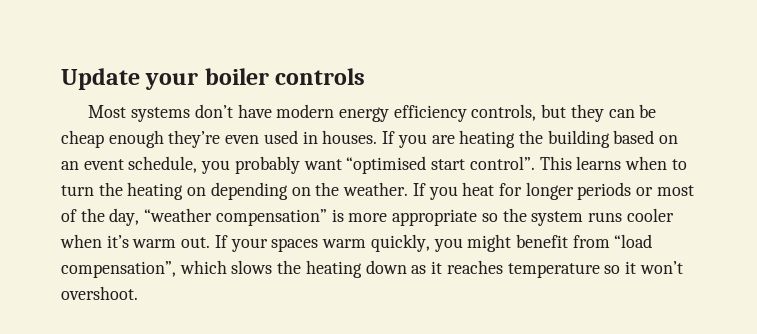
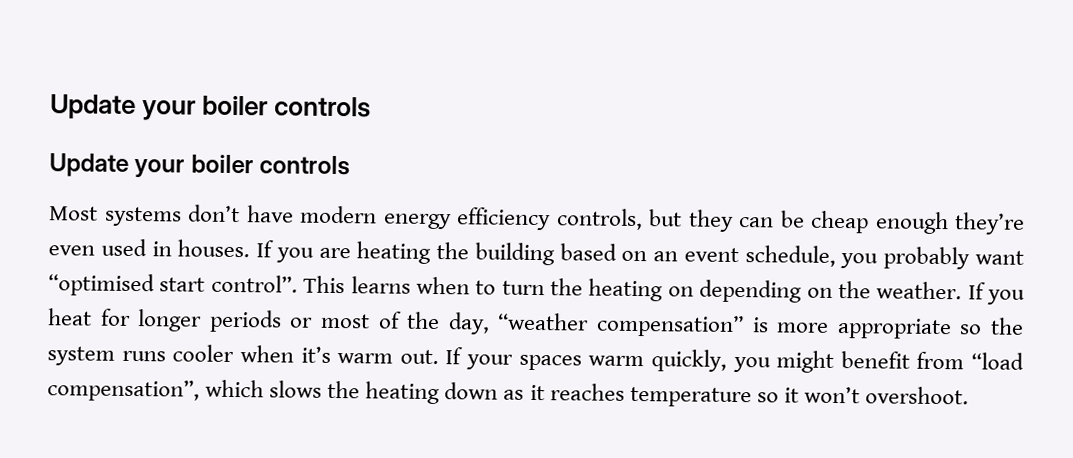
[61,68,366,90] Update your boiler controls -> [50,94,372,121] [49,153,351,178] Update your boiler controls // Update your boiler controls

